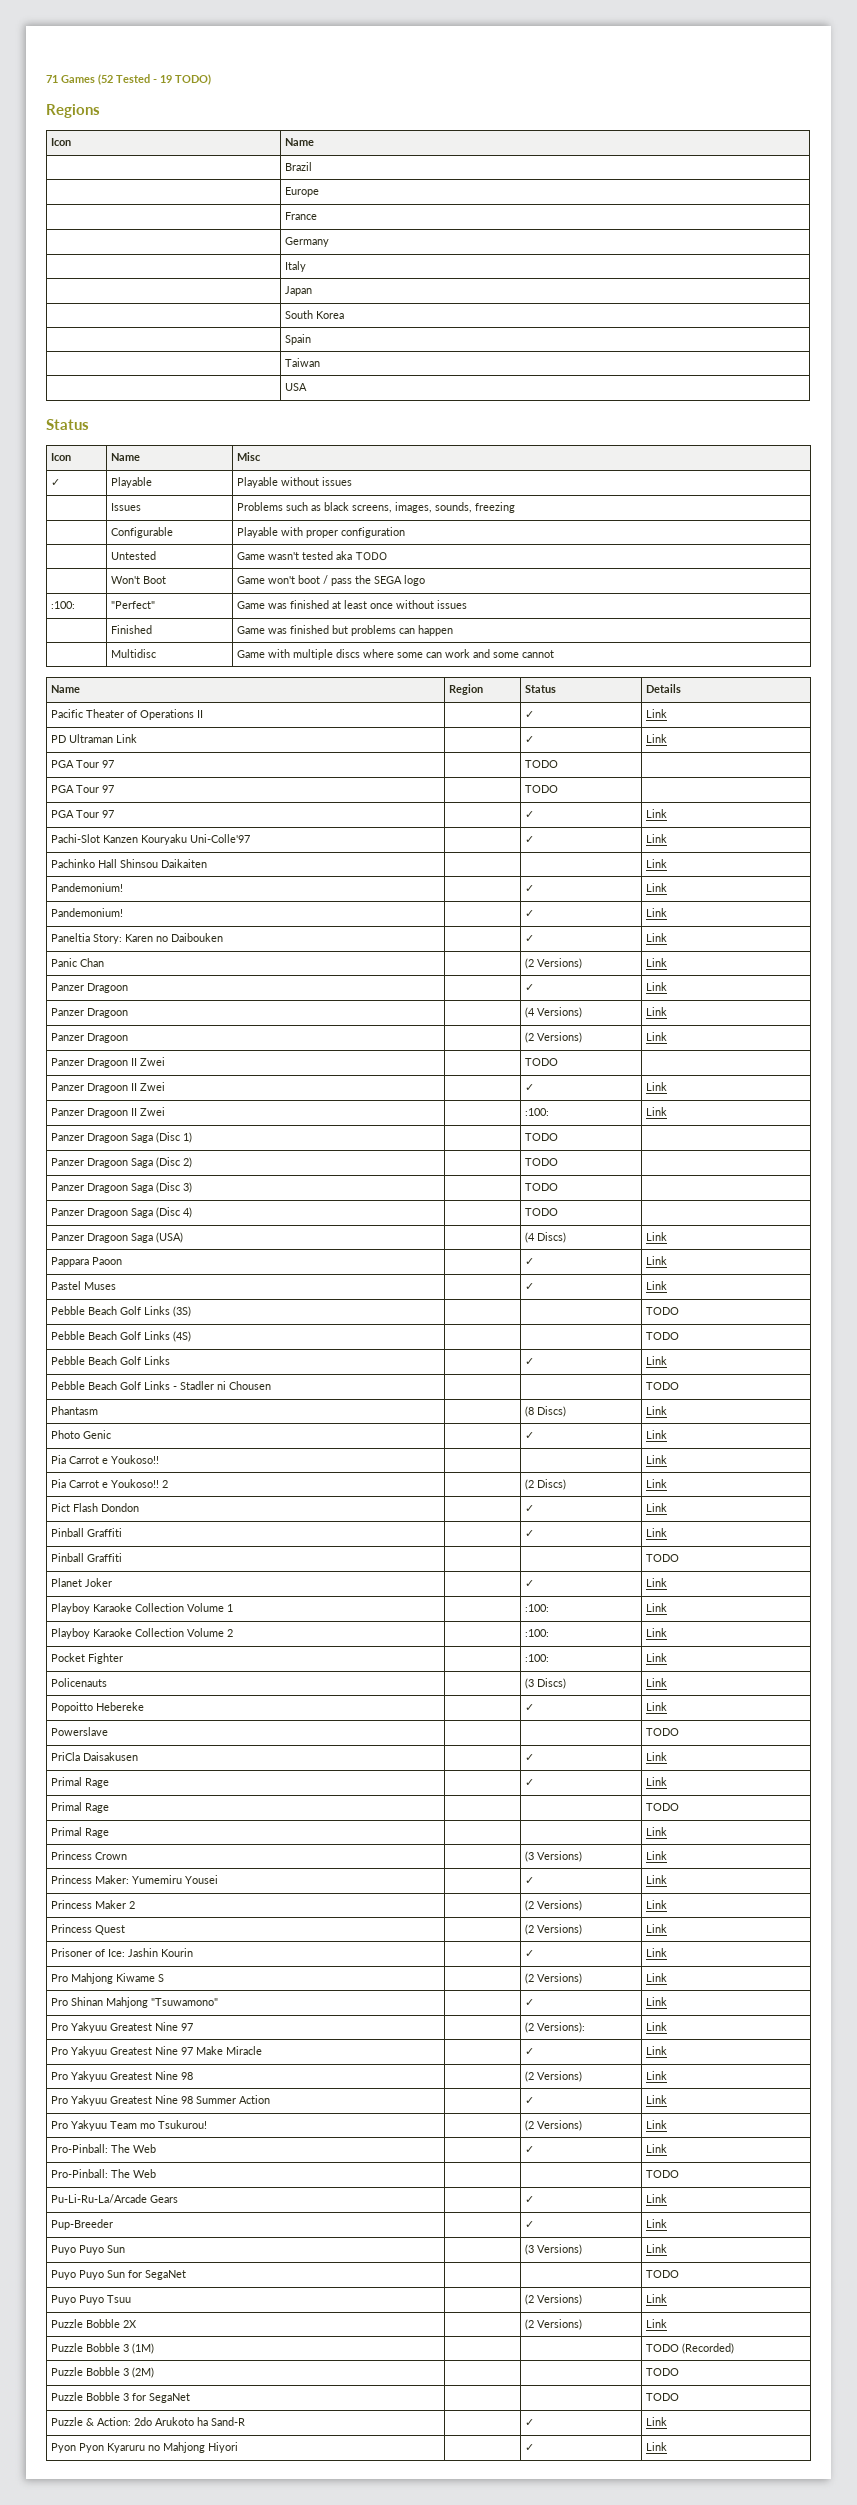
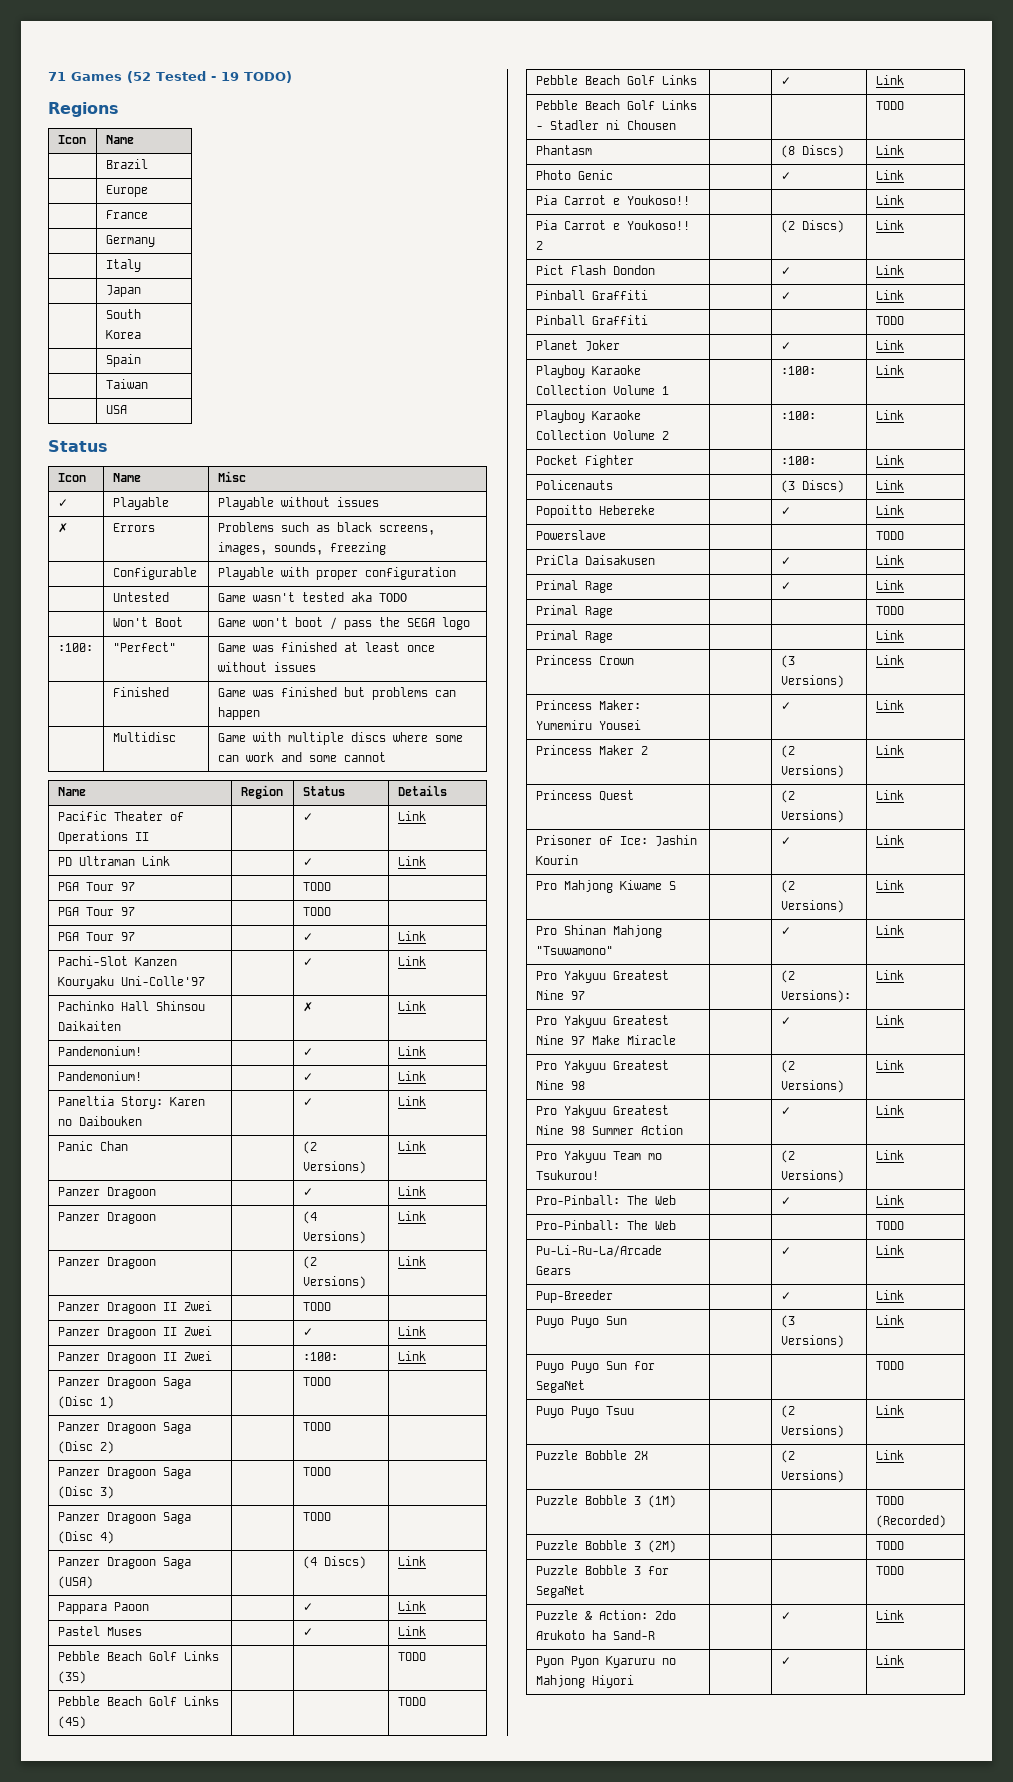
[111,503,142,511] | Issues -> [57,523,68,533] [112,523,155,532] ✗ | Errors
(208, 863) none -> [302,1002,313,1012] ✗

